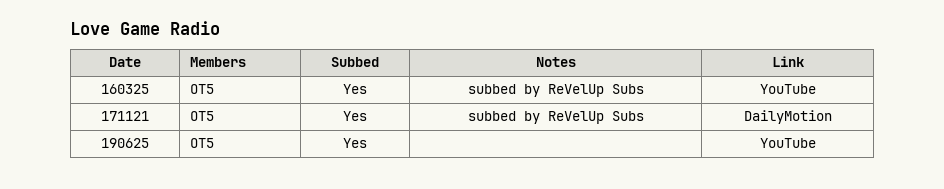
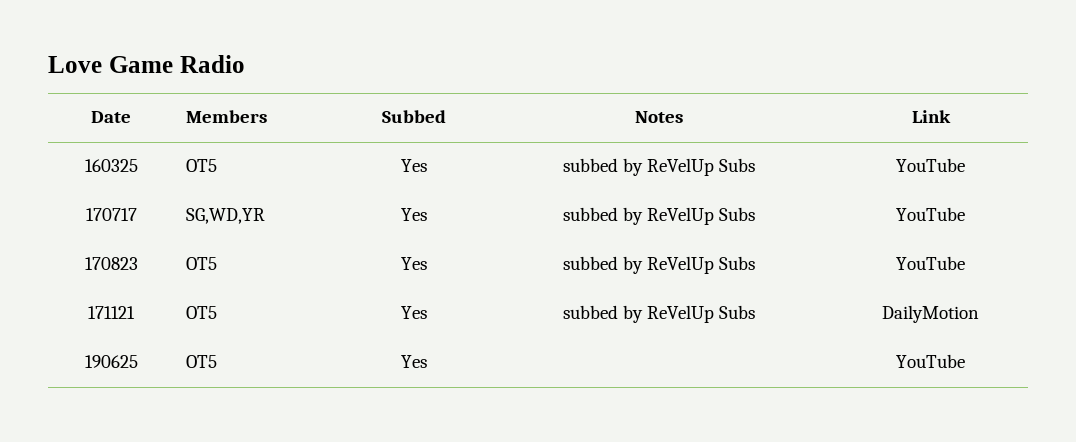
(816, 89) none -> [85,208,137,221] [186,208,266,224] [400,208,427,221] [562,207,756,225] [896,207,965,221] [84,257,138,270] [186,257,218,270] [400,257,427,270] [562,256,756,274] [896,256,965,270] // 170717 | SG,WD,YR | Yes | subbed by ReVelUp Subs | YouTube // 170823 | OT5 | Yes | subbed by ReVelUp Subs | YouTube

